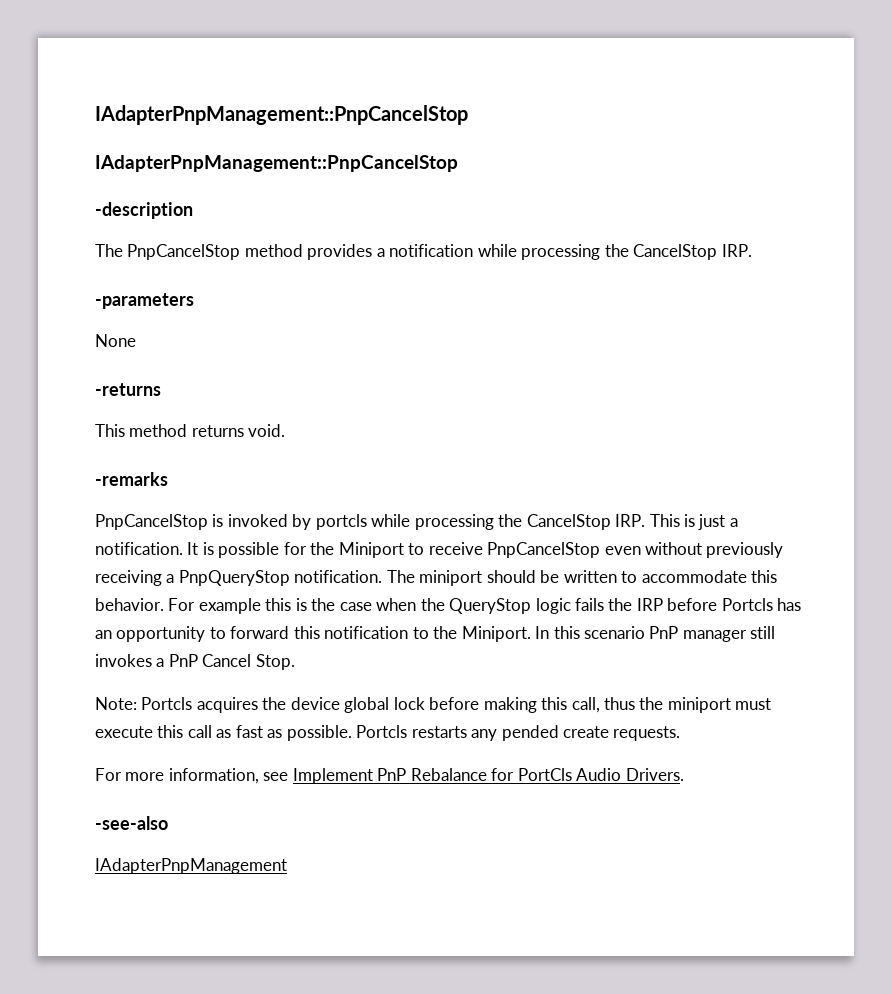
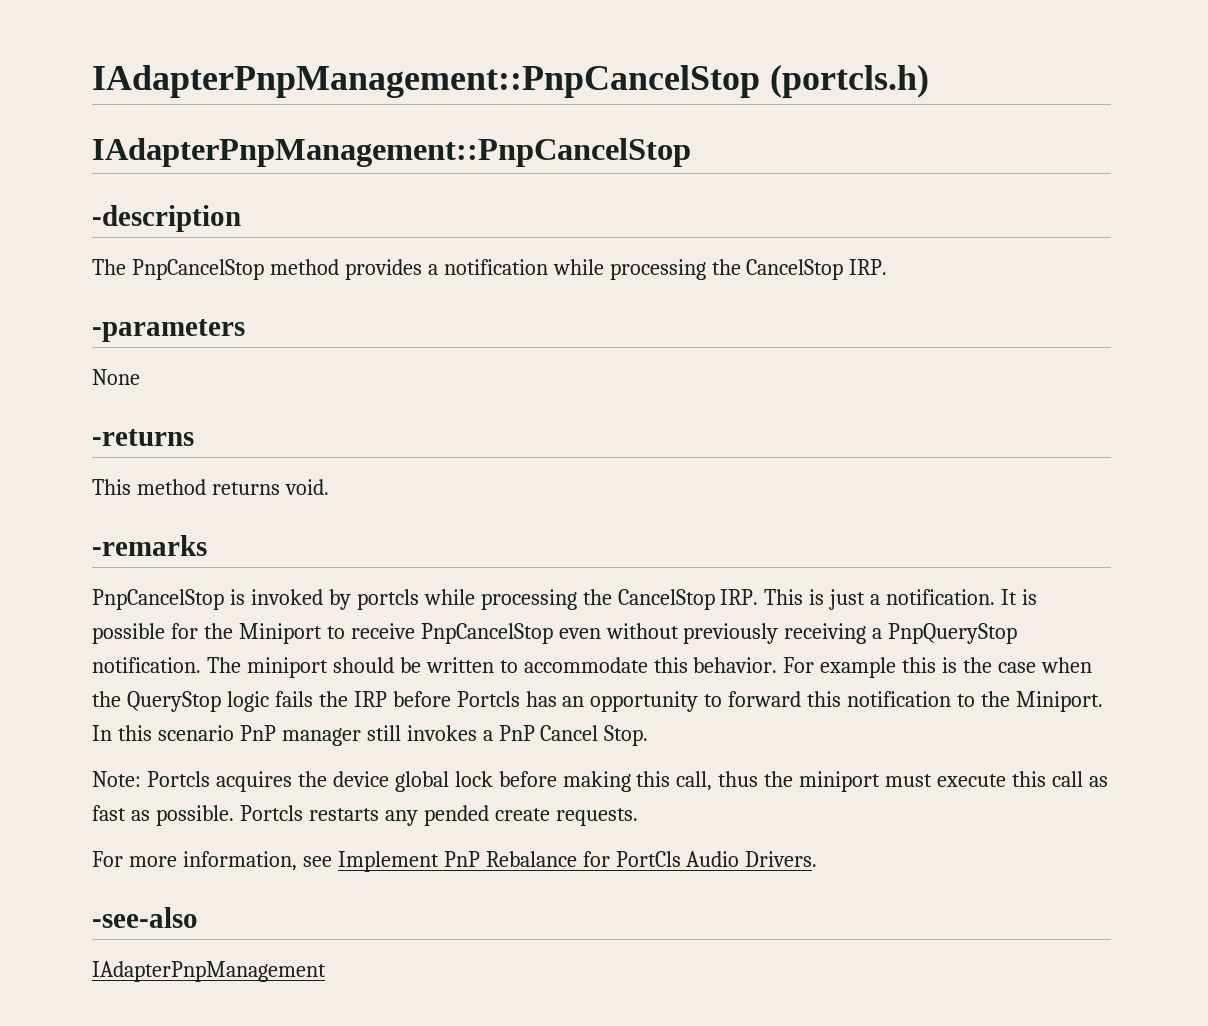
[95,105,468,125] IAdapterPnpManagement::PnpCancelStop -> [92,65,929,98] IAdapterPnpManagement::PnpCancelStop (portcls.h)

